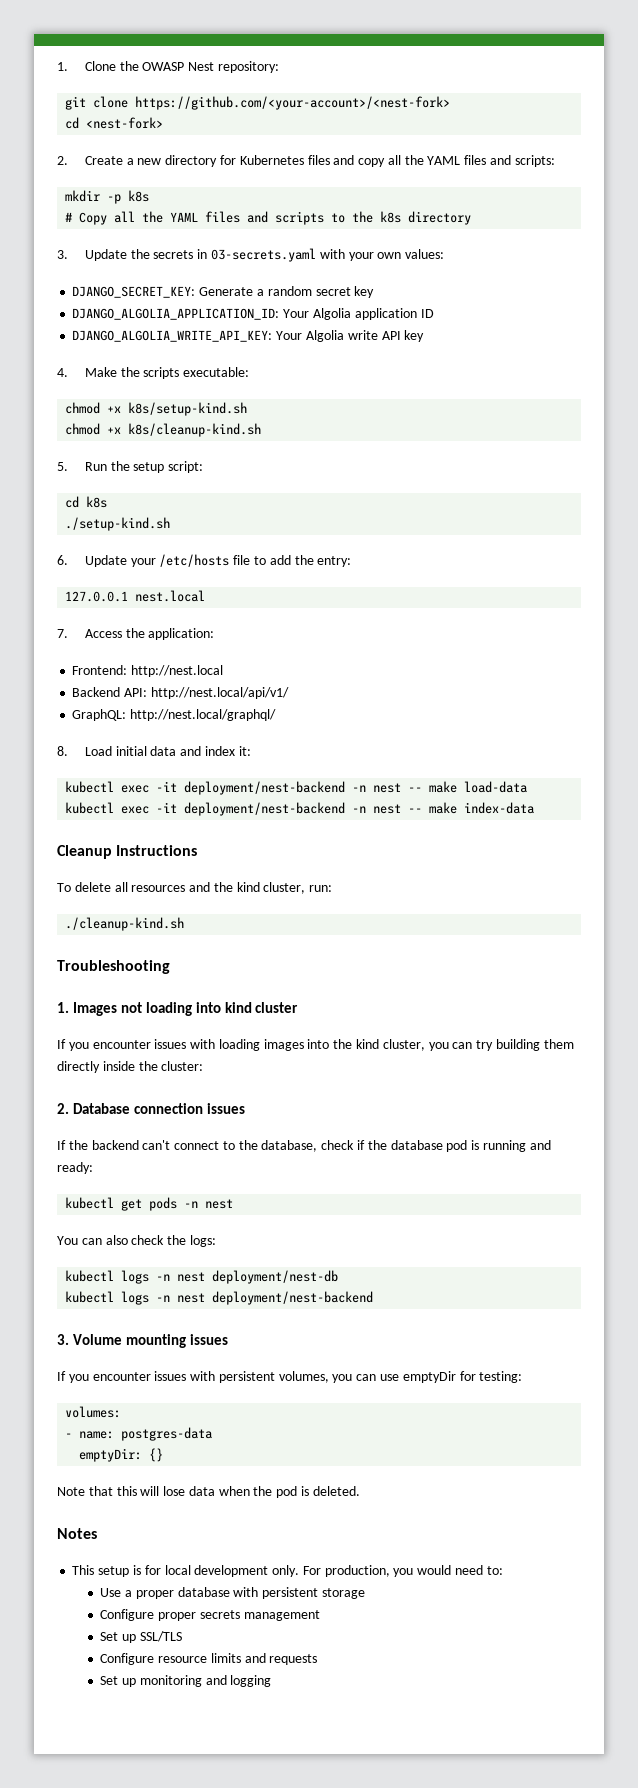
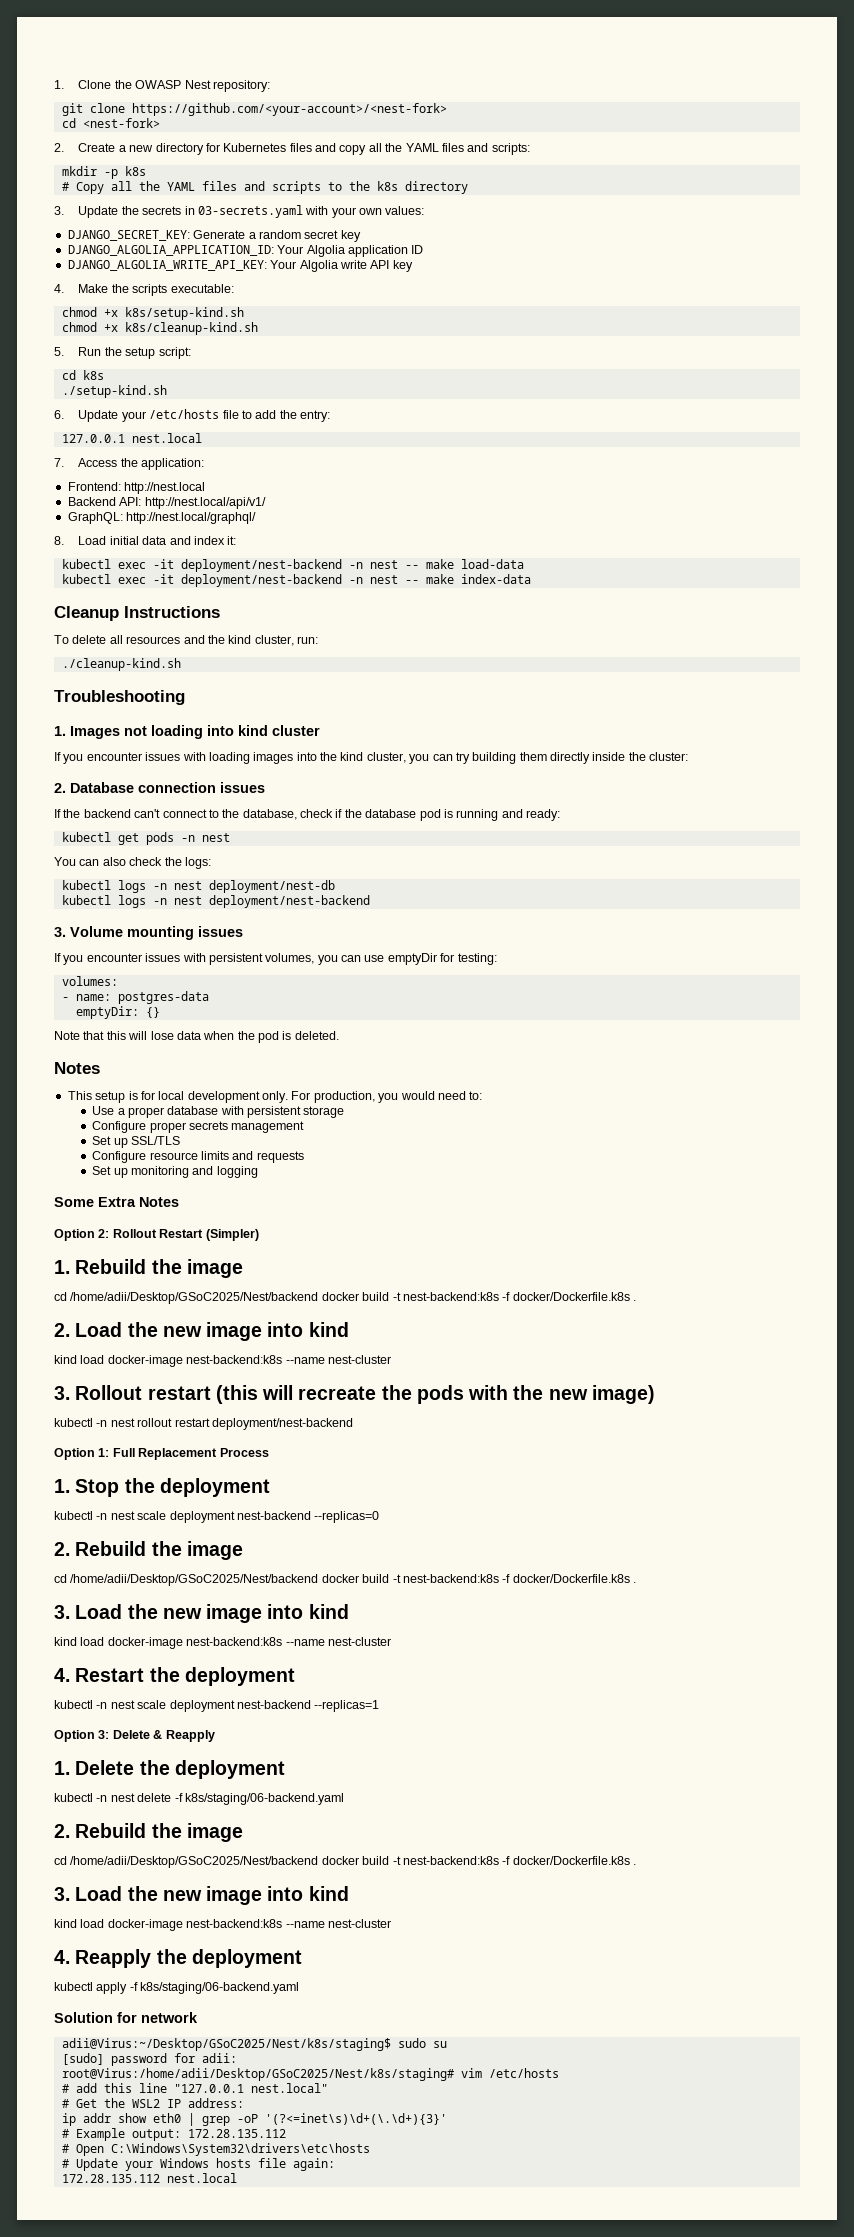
(272, 1681) none -> [54,1197,179,1207] [54,1229,259,1241] [54,1259,243,1278] [54,1292,636,1304] [54,1322,349,1341] [54,1355,391,1367] [54,1385,655,1404] [54,1418,353,1430] [54,1448,269,1460] [54,1478,270,1497] [54,1511,380,1523] [54,1541,243,1560] [54,1574,636,1586] [54,1604,349,1623] [54,1637,391,1649] [54,1667,295,1686] [54,1700,380,1712] [54,1730,215,1742] [54,1760,285,1779] [54,1793,344,1805] [54,1823,243,1842] [54,1856,636,1868] [54,1886,349,1905] [54,1919,391,1931] [54,1949,302,1968] [54,1982,300,1994] [54,2012,198,2023] [61,2038,447,2051] [61,2053,237,2066] [61,2068,559,2081] [61,2083,328,2093] [61,2098,244,2108] [61,2113,447,2126] [61,2128,286,2141] [61,2143,370,2156] [61,2158,335,2171] [61,2173,237,2183] // Some Extra Notes // Option 2: Rollout Restart (Simpler) // 1. Rebuild the image // cd /home/adii/Desktop/GSoC2025/Nest/backend docker build -t nest-backend:k8s -f docker/Dockerfile.k8s . // 2. Load the new image into kind // kind load docker-image nest-backend:k8s --name nest-cluster // 3. Rollout restart (this will recreate the pods with the new image) // kubectl -n nest rollout restart deployment/nest-backend // Option 1: Full Replacement Process // 1. Stop the deployment // kubectl -n nest scale deployment nest-backend --replicas=0 // 2. Rebuild the image // cd /home/adii/Desktop/GSoC2025/Nest/backend docker build -t nest-backend:k8s -f docker/Dockerfile.k8s . // 3. Load the new image into kind // kind load docker-image nest-backend:k8s --name nest-cluster // 4. Restart the deployment // kubectl -n nest scale deployment nest-backend --replicas=1 // Option 3: Delete & Reapply // 1. Delete the deployment // kubectl -n nest delete -f k8s/staging/06-backend.yaml // 2. Rebuild the image // cd /home/adii/Desktop/GSoC2025/Nest/backend docker build -t nest-backend:k8s -f docker/Dockerfile.k8s . // 3. Load the new image into kind // kind load docker-image nest-backend:k8s --name nest-cluster // 4. Reapply the deployment // kubectl apply -f k8s/staging/06-backend.yaml // Solution for network // adii@Virus:~/Desktop/GSoC2025/Nest/k8s/staging$ sudo su // [sudo] password for adii: // root@Virus:/home/adii/Desktop/GSoC2025/Nest/k8s/staging# vim /etc/hosts // # add this line "127.0.0.1 nest.local" // # Get the WSL2 IP address: // ip addr show eth0 | grep -oP '(?<=inet\s)\d+(\.\d+){3}' // # Example output: 172.28.135.112 // # Open C:\Windows\System32\drivers\etc\hosts // # Update your Windows hosts file again: // 172.28.135.112 nest.local

